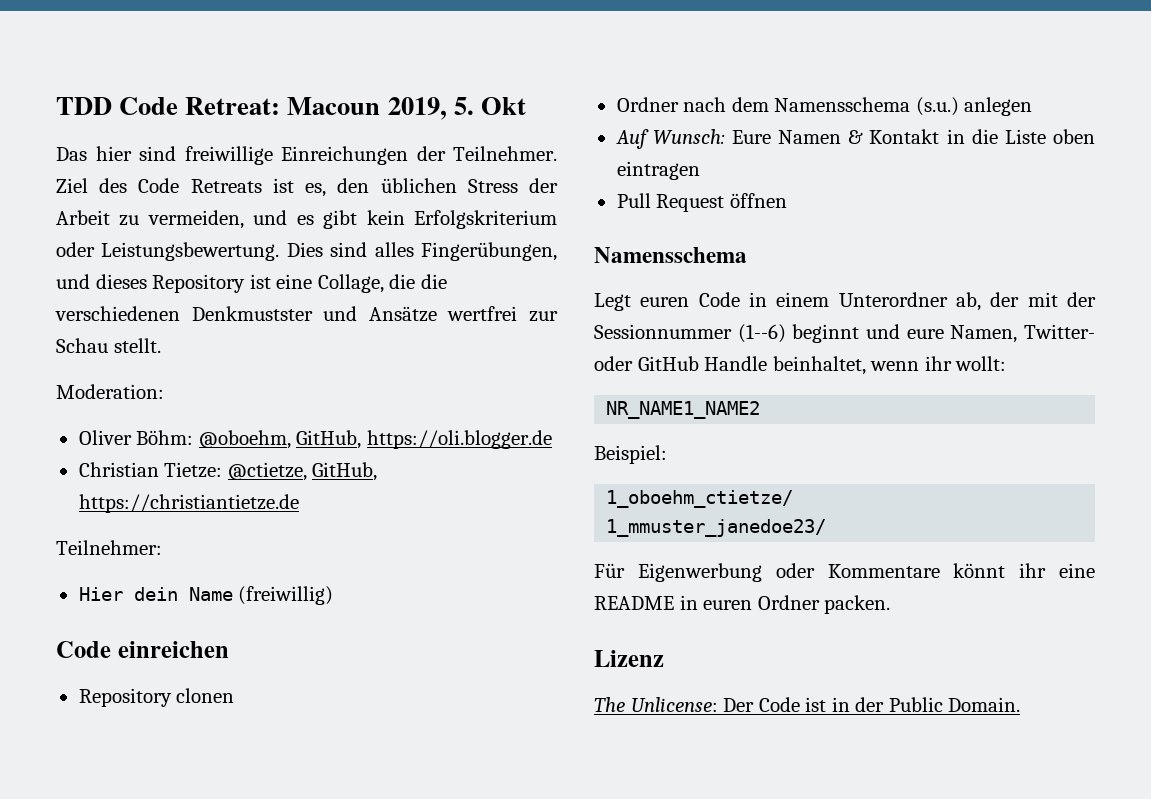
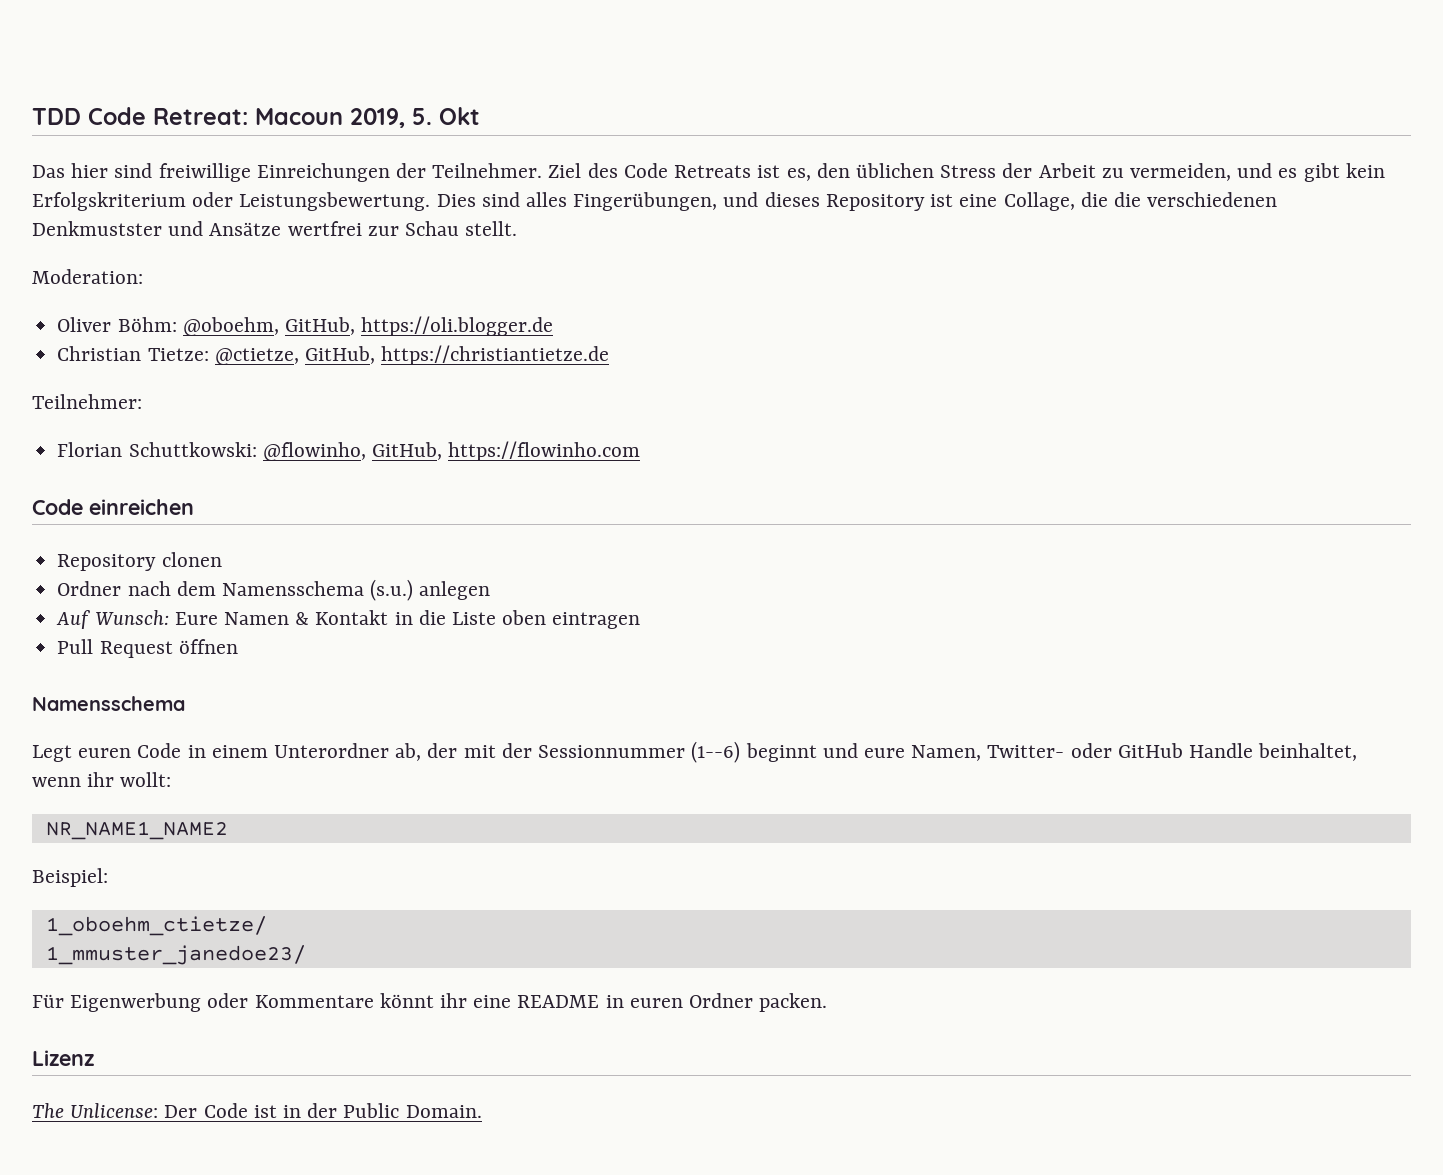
[78,586,334,605] Hier dein Name (freiwillig) -> [57,441,641,461] Florian Schuttkowski: @flowinho, GitHub, https://flowinho.com

